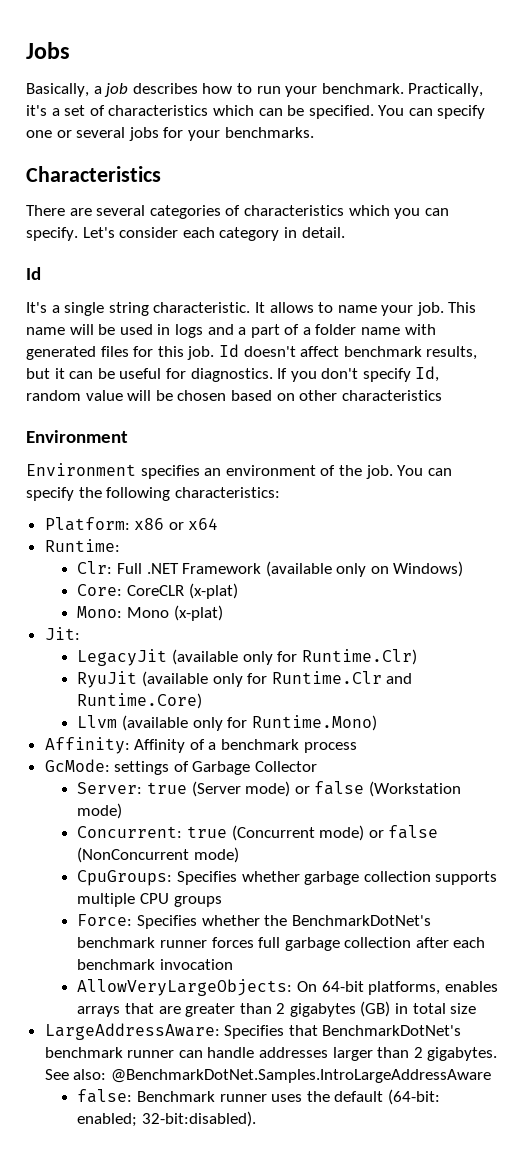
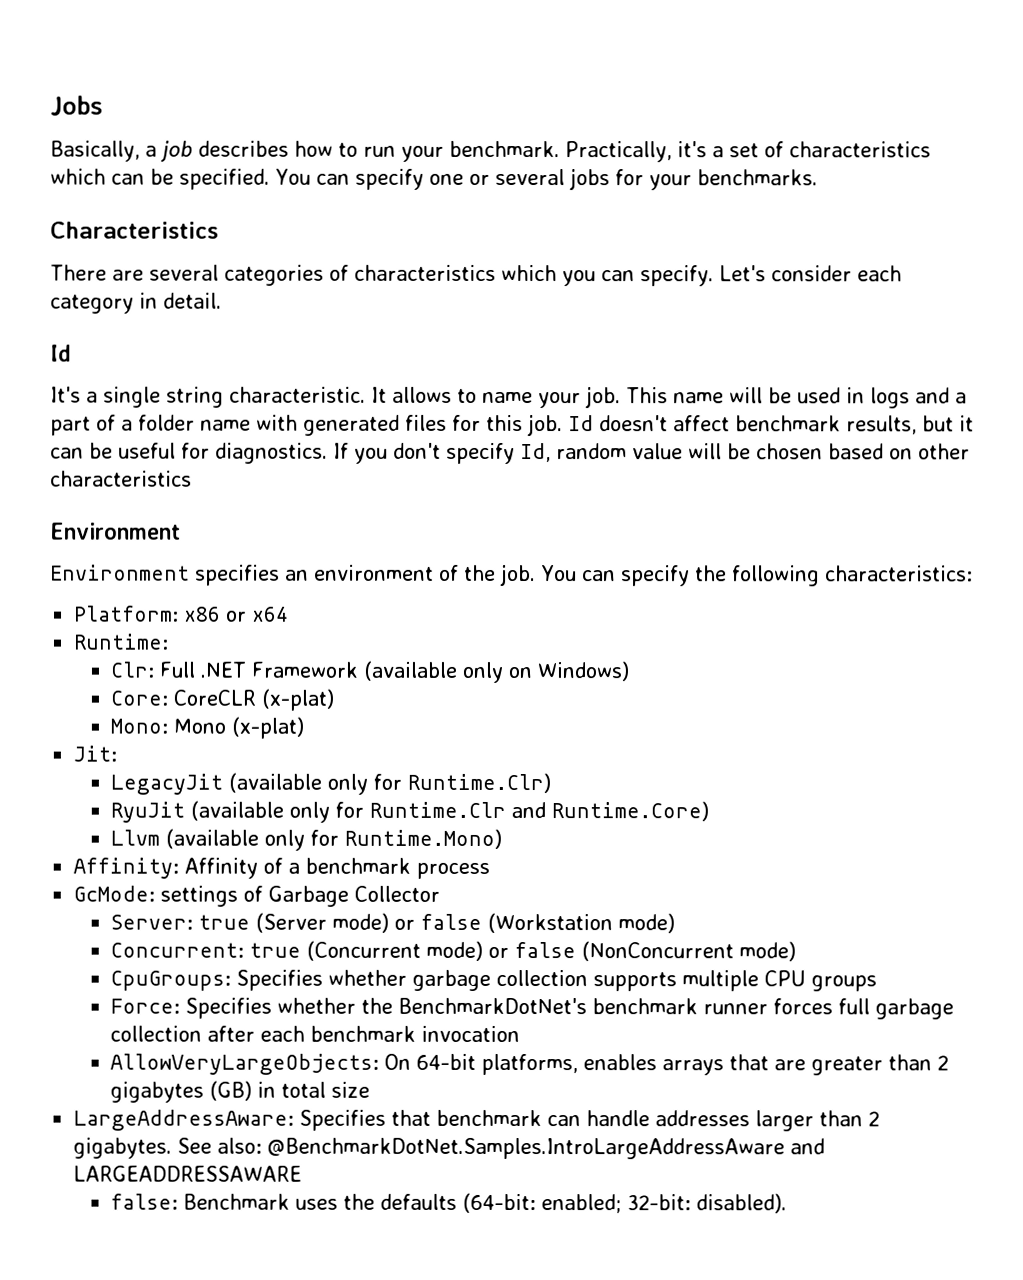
[322,1025,462,1036] [44,1047,175,1058] BenchmarkDotNet's benchmark runner -> [436,1109,543,1127] benchmark
(491, 1076) none -> [790,1138,826,1155] [73,1165,303,1182] and LARGEADDRESSAWARE
[219,1094,267,1102] runner -> (291, 1201) none
[334,1091,384,1102] default -> [380,1193,458,1210] defaults
[141,1111,256,1127] 32-bit:disabled). -> [627,1193,788,1214] 32-bit: disabled).

